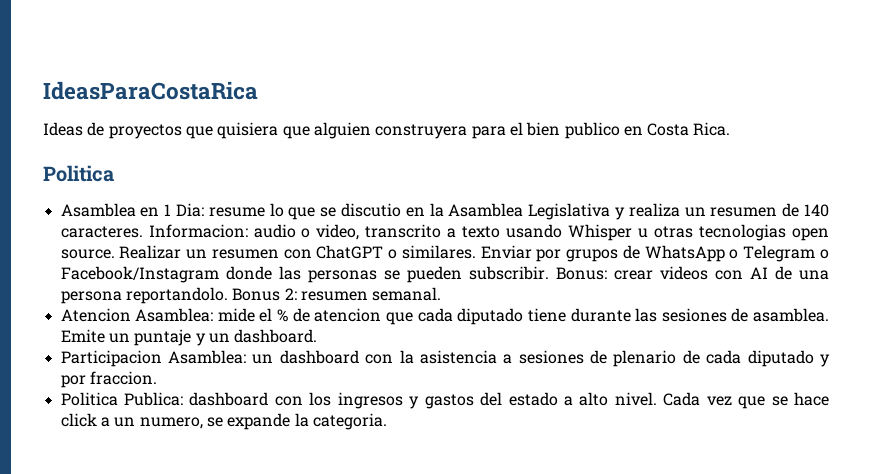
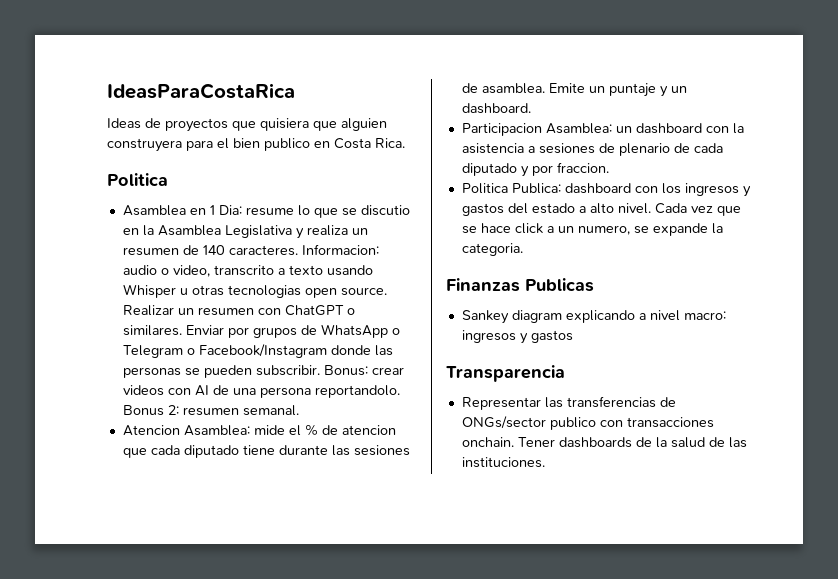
(387, 421) none -> [446,278,594,292] [461,310,726,324] [461,330,573,344] [446,365,565,382] [461,396,676,410] [461,416,714,430] [461,437,747,448] [461,457,545,468] // Finanzas Publicas // Sankey diagram explicando a nivel macro: ingresos y gastos // Transparencia // Representar las transferencias de ONGs/sector publico con transacciones onchain. Tener dashboards de la salud de las instituciones.

